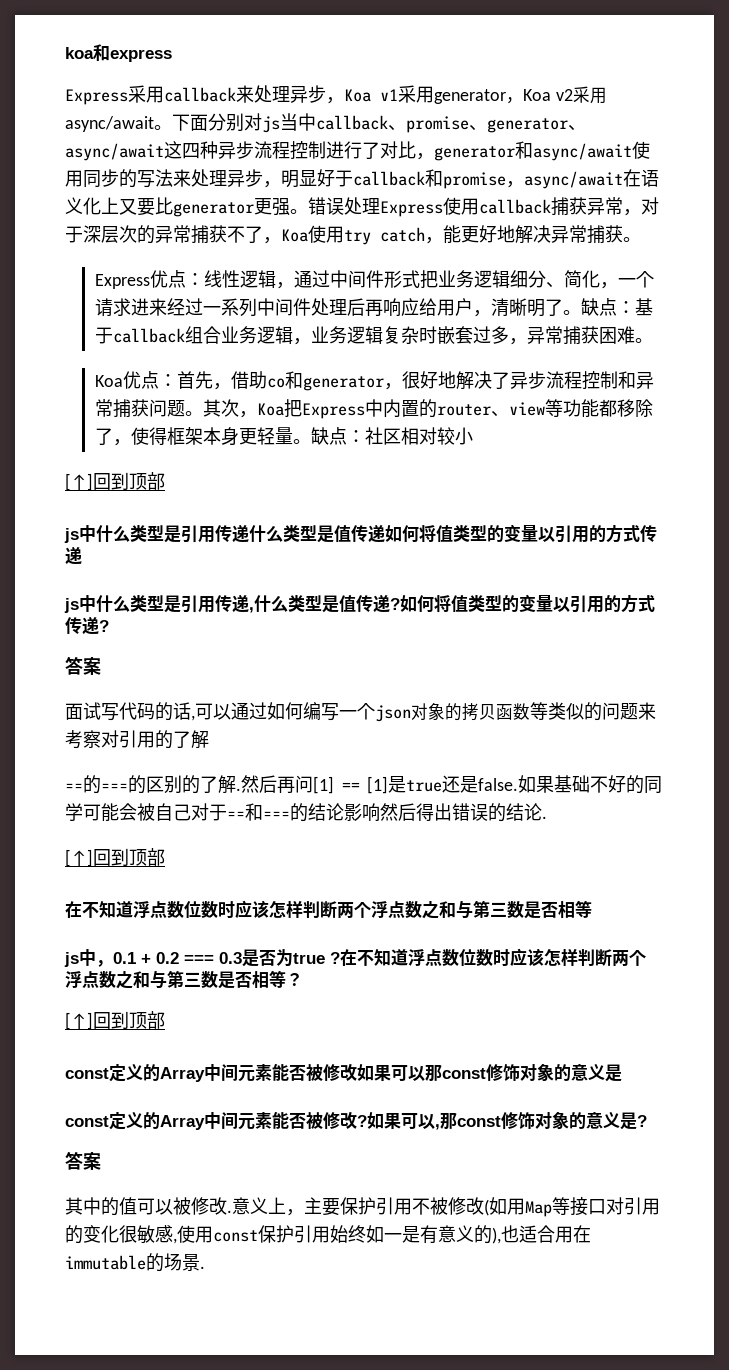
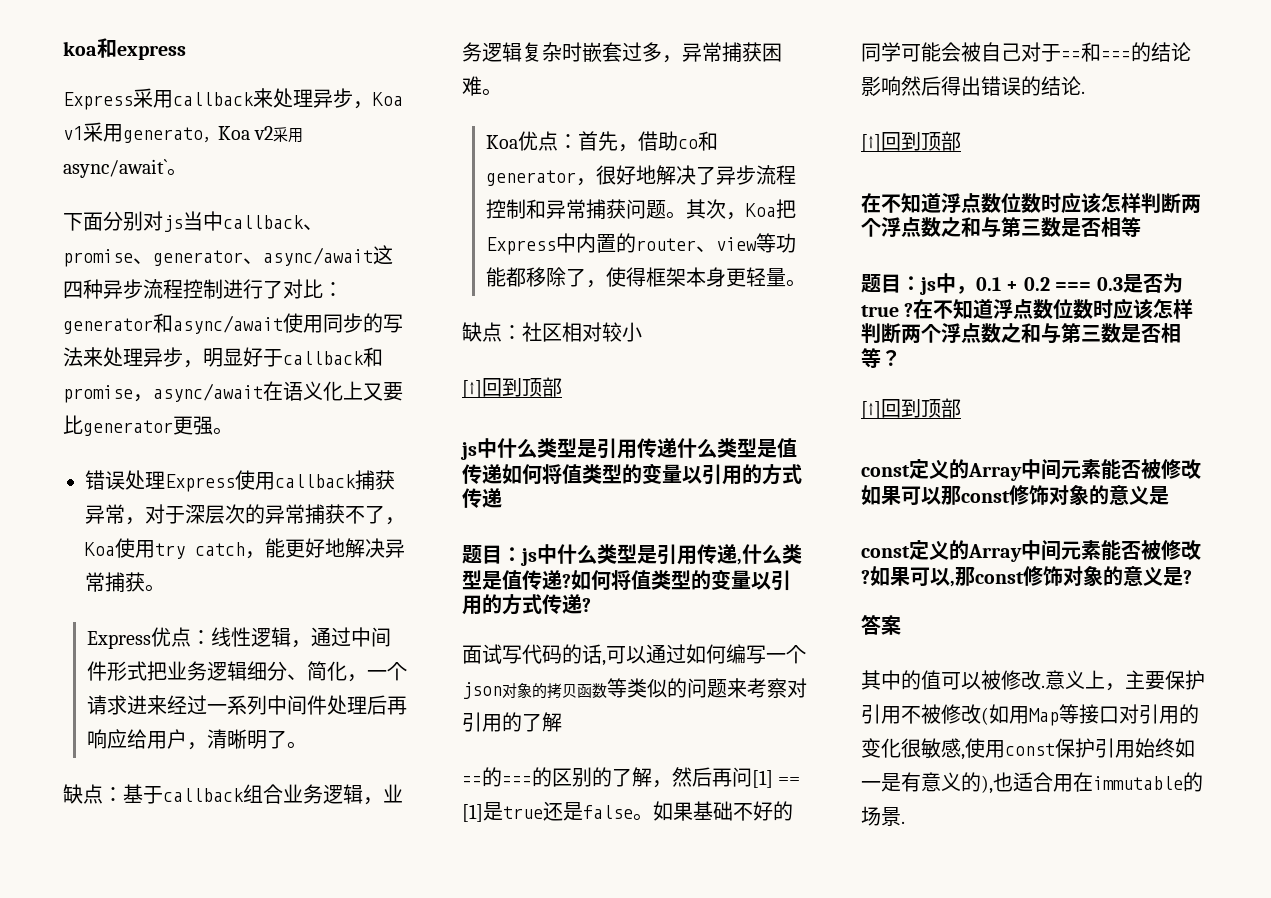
[434,89,506,104] generator -> [123,127,203,143] generato
[65,116,172,132] async/await。 -> [63,159,187,178] async/await`。 //
[416,153,434,160] ， -> [323,282,343,297] ：
(308, 211) none -> (233, 431) //
(581, 312) none -> (307, 745) //
(311, 441) none -> (806, 283) //
(82, 555) none -> [462,545,522,564] 题目：
[65,656,101,675] // 答案 -> (591, 605) none
[236,788,241,791] . -> [652,780,672,788] ，
[478,778,518,791] false. -> [583,805,653,821] false。
(592, 909) none -> [861,274,921,293] 题目：

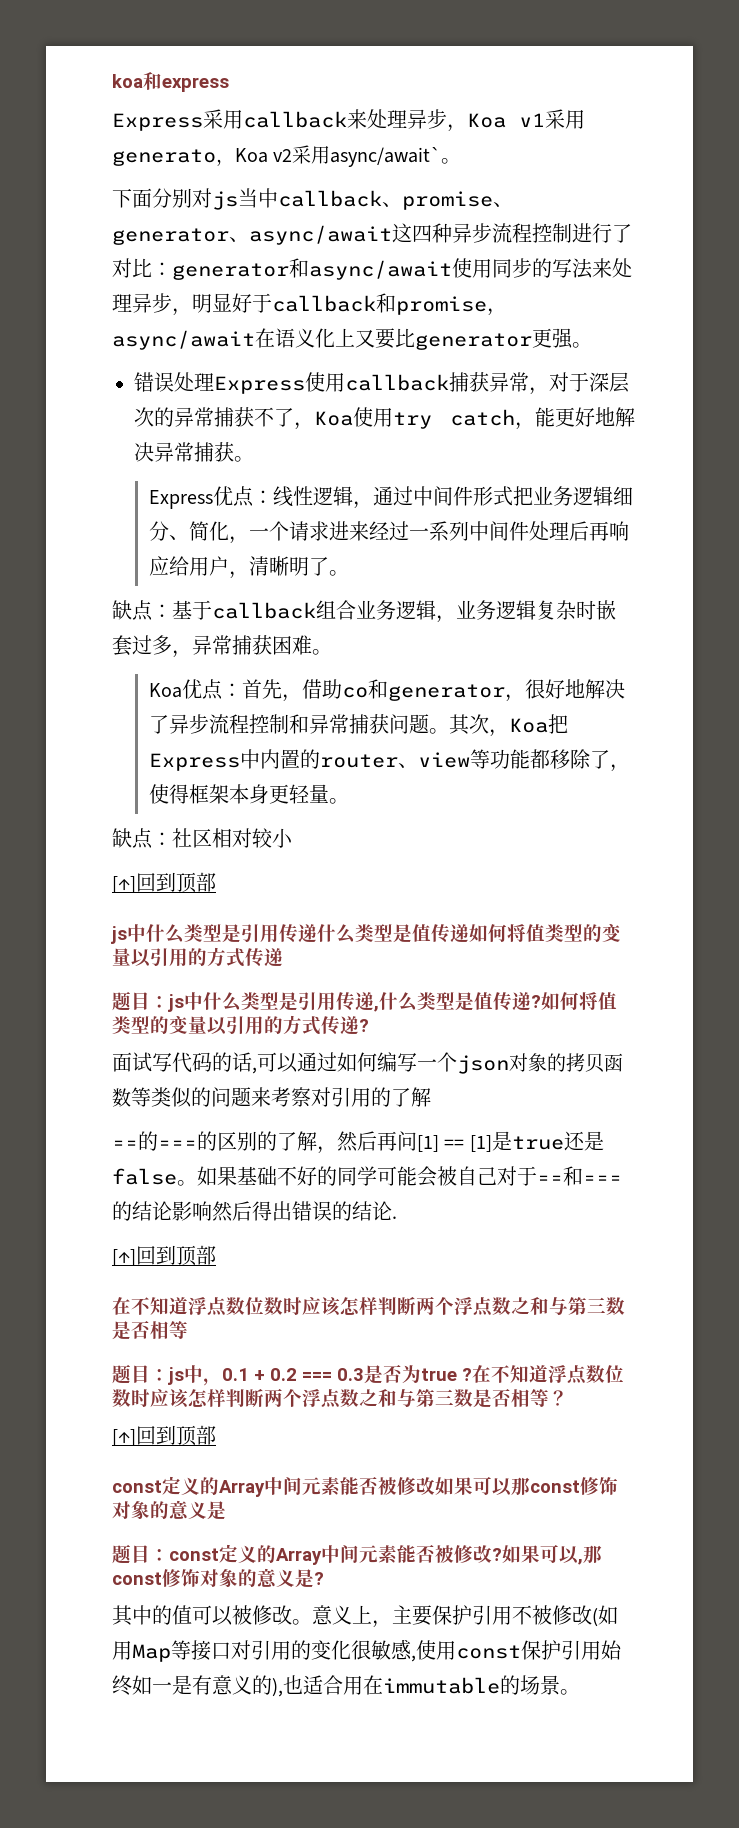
(1169, 495) none -> [112,1544,169,1564] 题目：
[861,614,901,635] // 答案 -> (324, 1578) none
[1041,685,1045,688] . -> [292,1619,312,1625] 。
[901,821,905,824] . -> [560,1689,580,1695] 。

